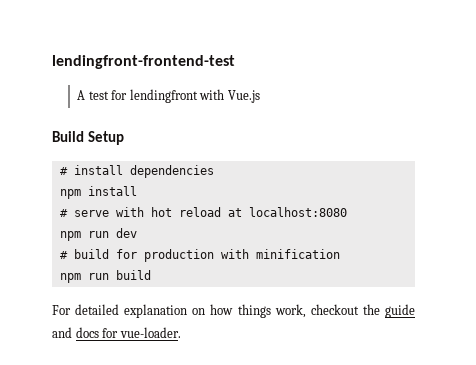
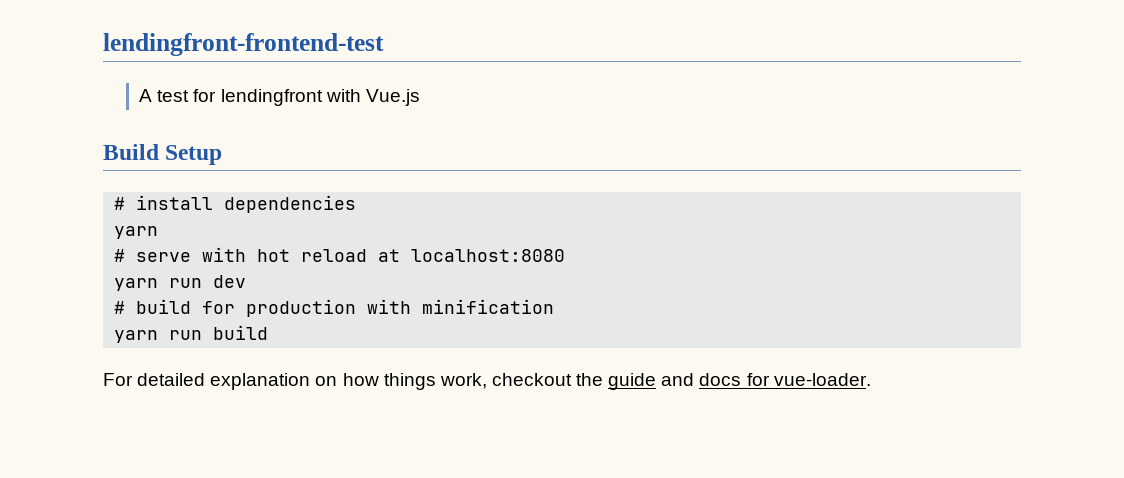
[59,186,137,199] npm install -> [114,226,159,239] yarn
[59,231,81,241] npm -> [114,278,159,291] yarn
[59,273,81,283] npm -> [114,330,159,343] yarn

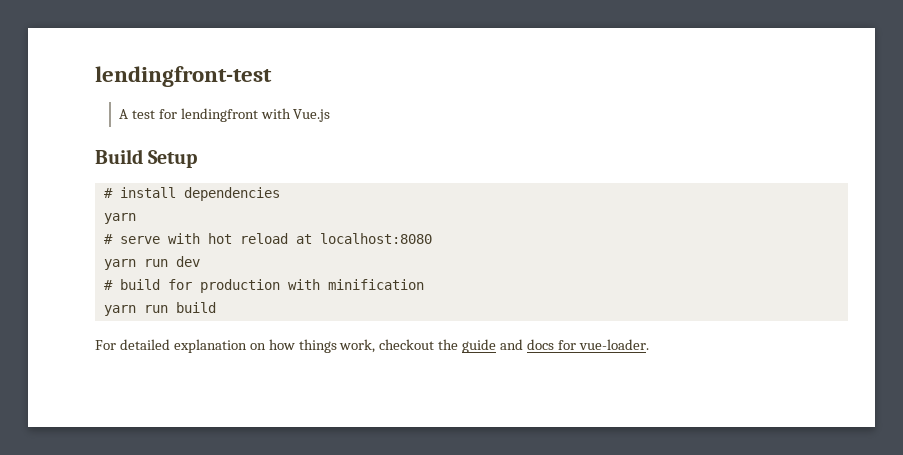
[103,33,384,56] lendingfront-frontend-test -> [95,66,272,87] lendingfront-test

